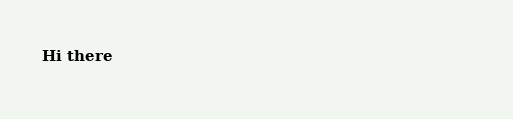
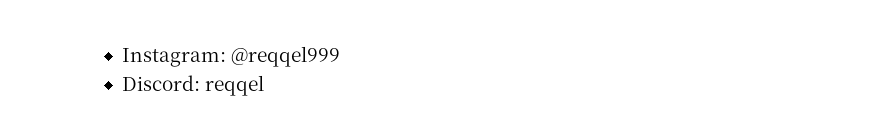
[42,50,113,61] Hi there -> [121,46,341,67] [121,75,265,96] Instagram: @reqqel999 // Discord: reqqel

